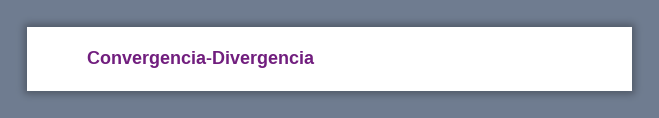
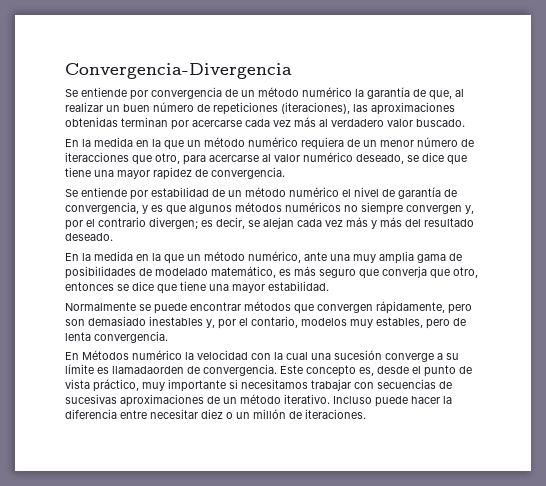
(315, 59) none -> [65,87,464,100] [65,102,455,115] [65,117,465,130] [65,137,474,150] [65,152,467,165] [65,167,285,180] [65,187,457,200] [65,202,474,215] [65,217,474,230] [65,233,113,241] [65,251,462,264] [65,266,478,279] [65,281,329,294] [65,301,472,314] [65,316,466,329] [65,331,168,343] [65,350,459,362] [65,364,472,377] [65,379,452,392] [65,394,452,407] [65,409,366,419] // Se entiende por convergencia de un método numérico la garantía de que, al realizar un buen número de repeticiones (iteraciones), las aproximaciones obtenidas terminan por acercarse cada vez más al verdadero valor buscado. // En la medida en la que un método numérico requiera de un menor número de iteracciones que otro, para acercarse al valor numérico deseado, se dice que tiene una mayor rapidez de convergencia. // Se entiende por estabilidad de un método numérico el nivel de garantía de convergencia, y es que algunos métodos numéricos no siempre convergen y, por el contrario divergen; es decir, se alejan cada vez más y más del resultado deseado. // En la medida en la que un método numérico, ante una muy amplia gama de posibilidades de modelado matemático, es más seguro que converja que otro, entonces se dice que tiene una mayor estabilidad. // Normalmente se puede encontrar métodos que convergen rápidamente, pero son demasiado inestables y, por el contario, modelos muy estables, pero de lenta convergencia. // En Métodos numérico la velocidad con la cual una sucesión converge a su límite es llamadaorden de convergencia. Este concepto es, desde el punto de vista práctico, muy importante si necesitamos trabajar con secuencias de sucesivas aproximaciones de un método iterativo. Incluso puede hacer la diferencia entre necesitar diez o un millón de iteraciones.

